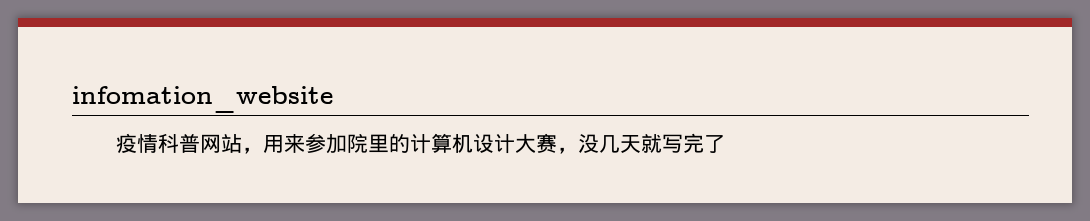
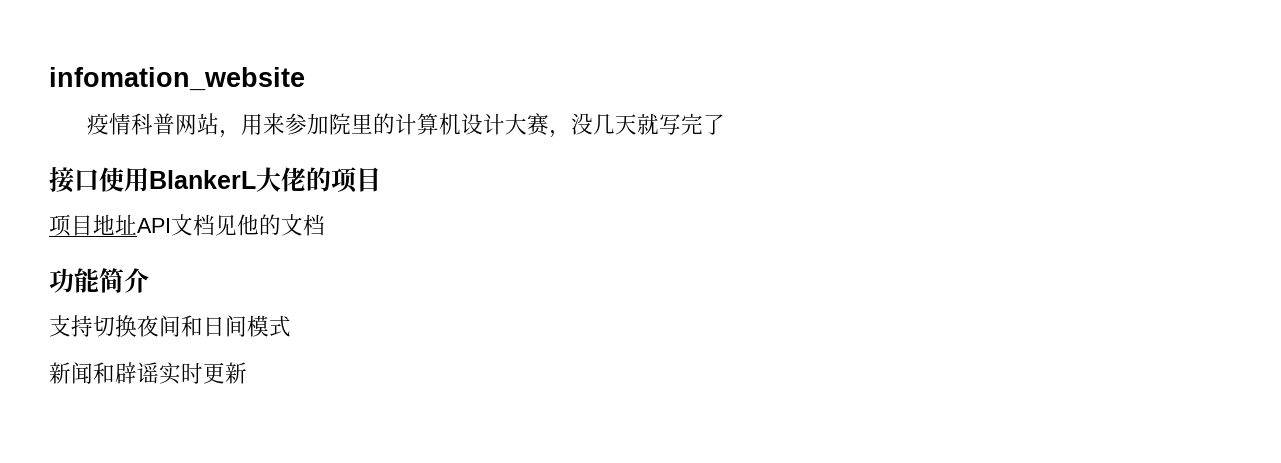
(726, 144) none -> [49,167,381,193] [49,214,325,237] [49,268,149,293] [49,315,291,337] [49,362,247,385] // 接口使用BlankerL大佬的项目 // 项目地址API文档见他的文档 // 功能简介 // 支持切换夜间和日间模式 // 新闻和辟谣实时更新

